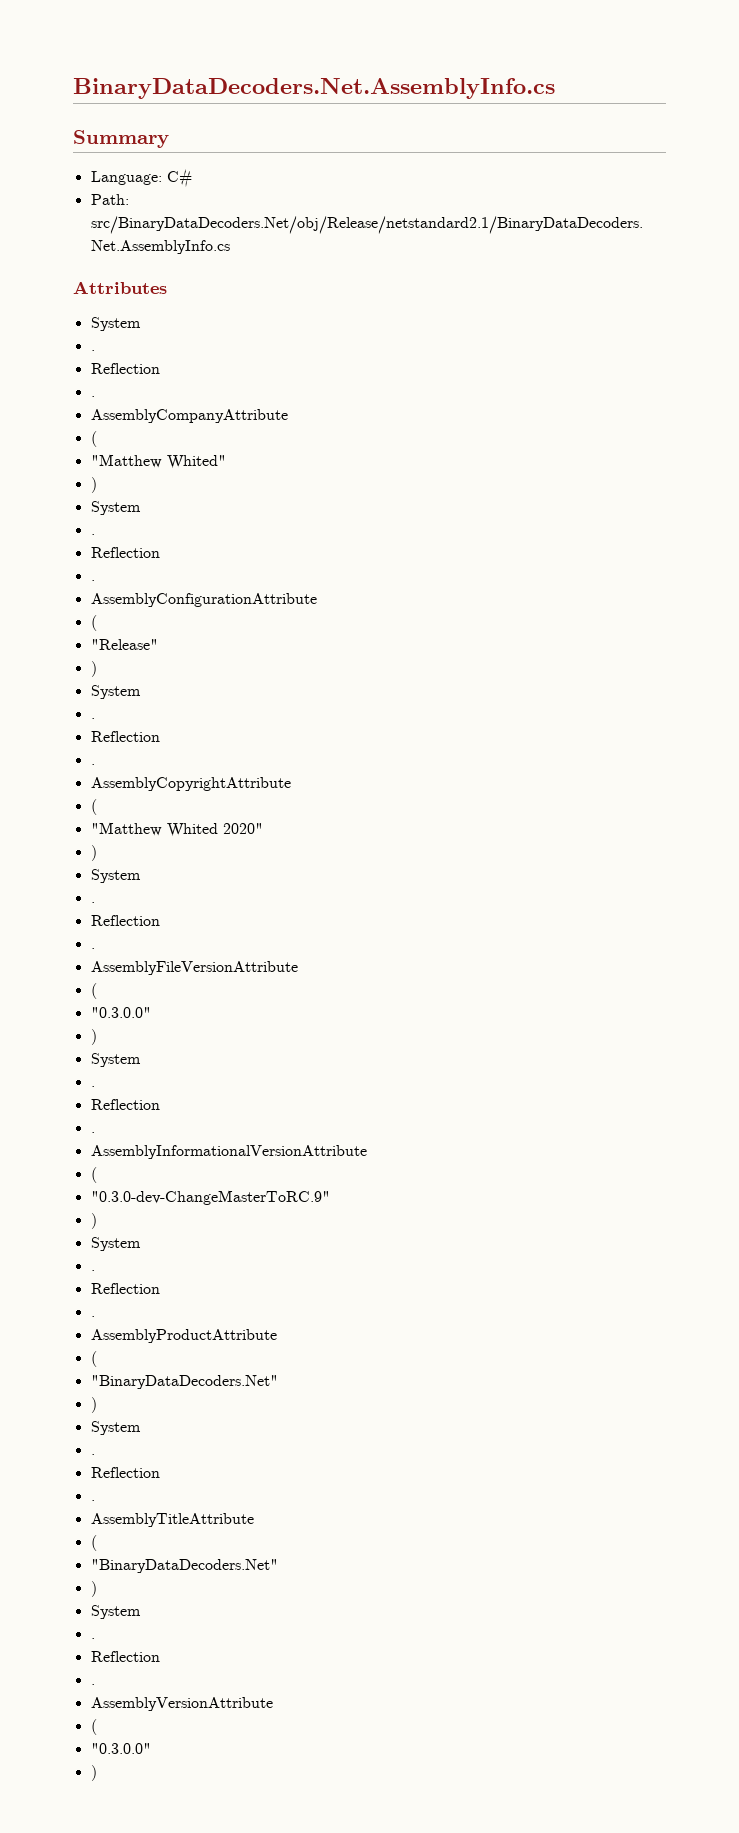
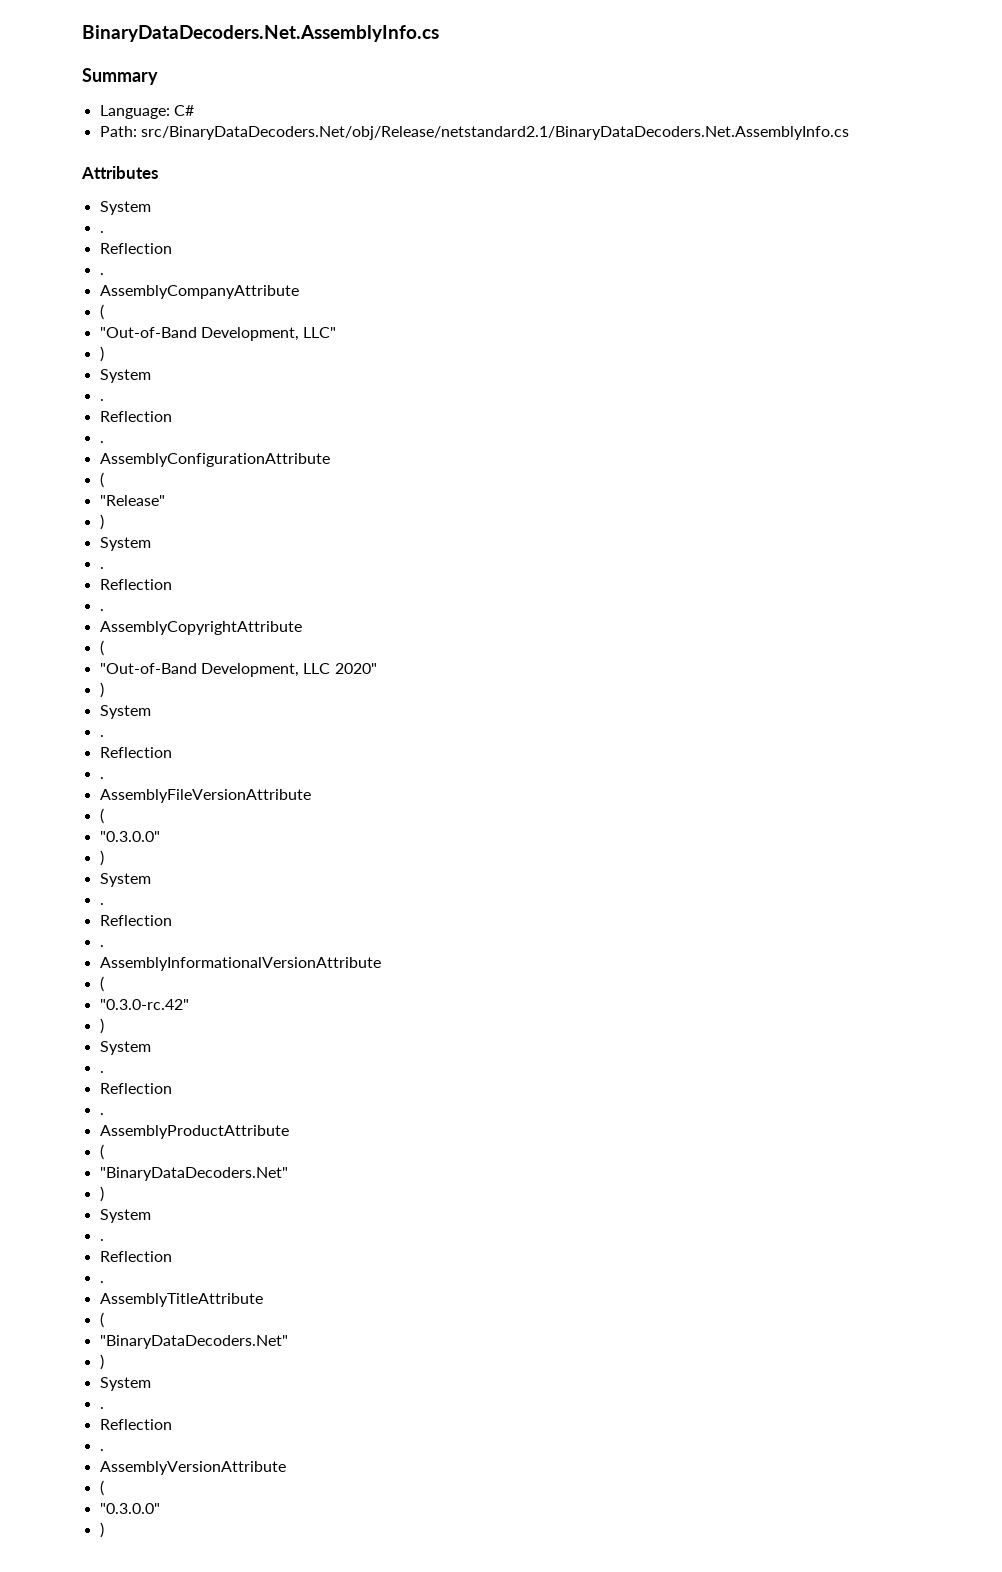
[90,454,226,469] "Matthew Whited" -> [99,327,337,341] "Out-of-Band Development, LLC"
[90,822,218,837] "Matthew Whited -> [99,663,331,677] "Out-of-Band Development, LLC
[90,1190,330,1205] "0.3.0-dev-ChangeMasterToRC.9" -> [99,999,189,1010] "0.3.0-rc.42"

